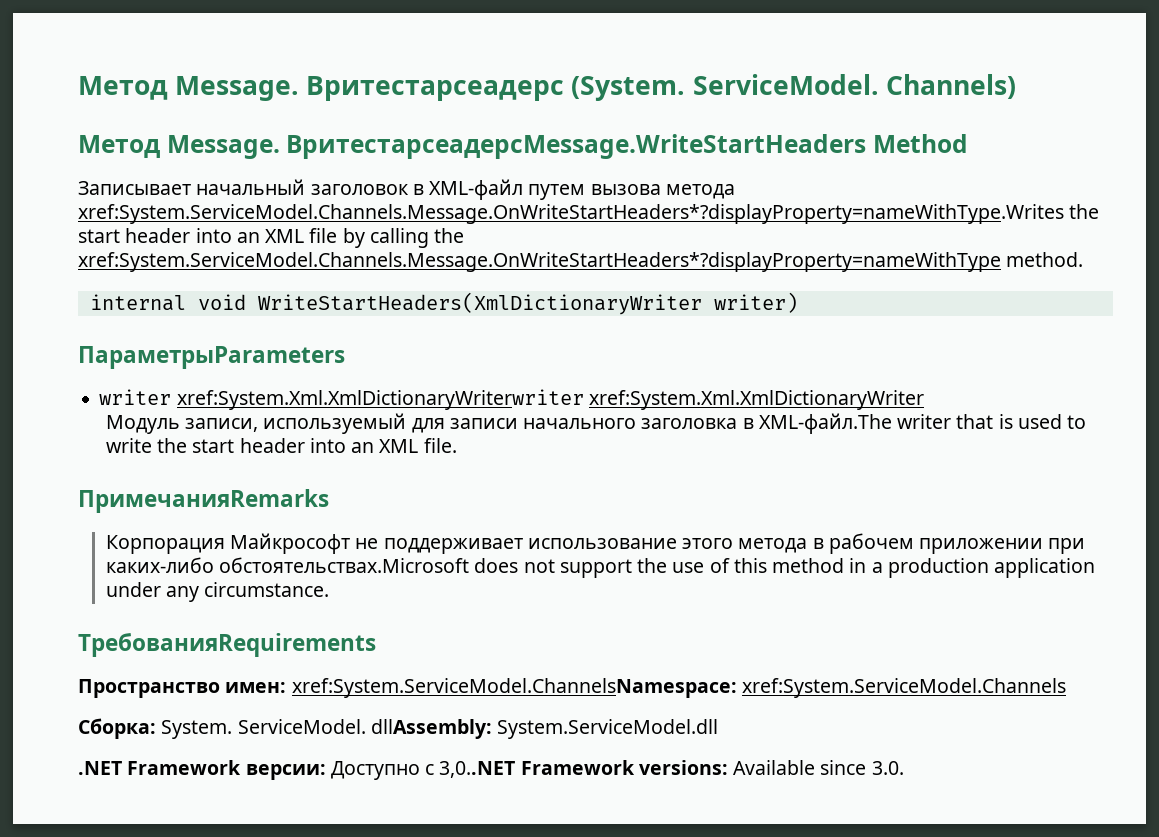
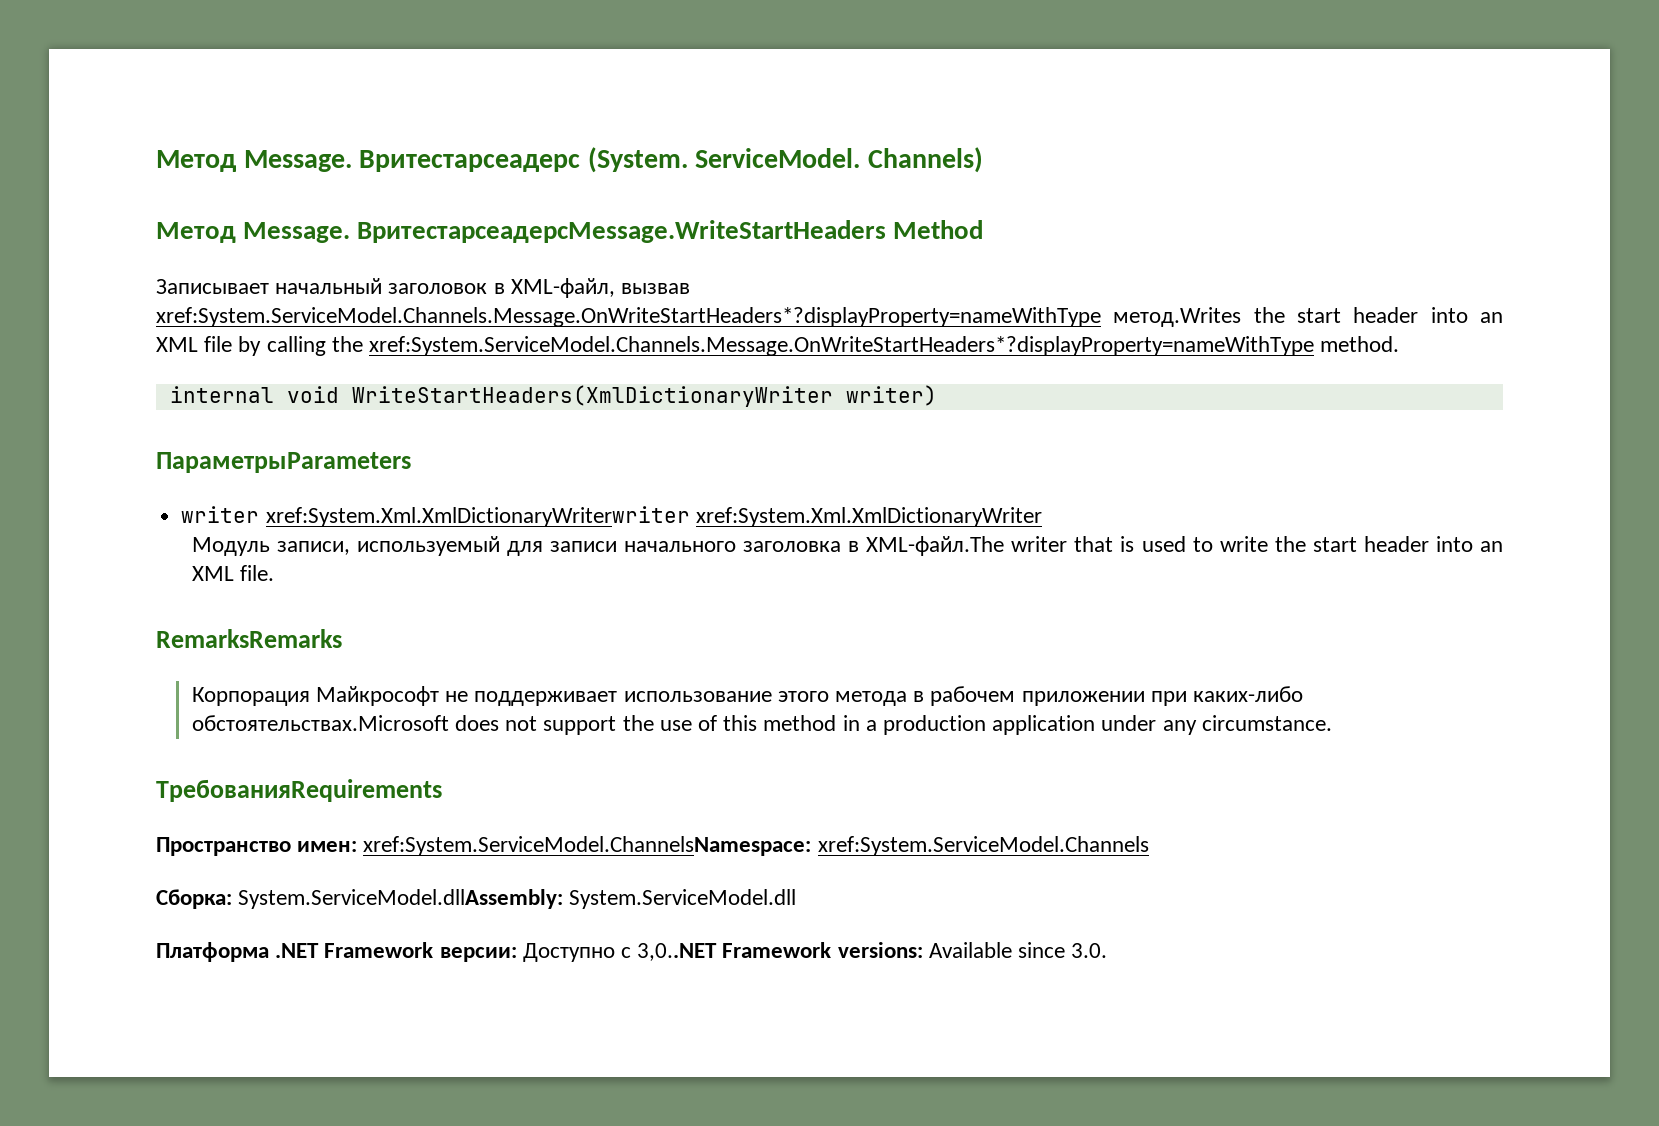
[429,179,735,200] [78,204,1064,224] XML-файл путем вызова метода xref:System.ServiceModel.Channels.Message.OnWriteStartHeaders*?displayProperty=nameWithType.Writes -> [510,278,691,298] [156,307,1242,327] XML-файл, вызвав xref:System.ServiceModel.Channels.Message.OnWriteStartHeaders*?displayProperty=nameWithType метод.Writes
[78,489,329,513] ПримечанияRemarks -> [156,629,342,648] RemarksRemarks
[161,719,492,739] System. ServiceModel. dllAssembly: -> [238,889,564,909] System.ServiceModel.dllAssembly:
(719, 729) none -> [156,942,269,962] Платформа

